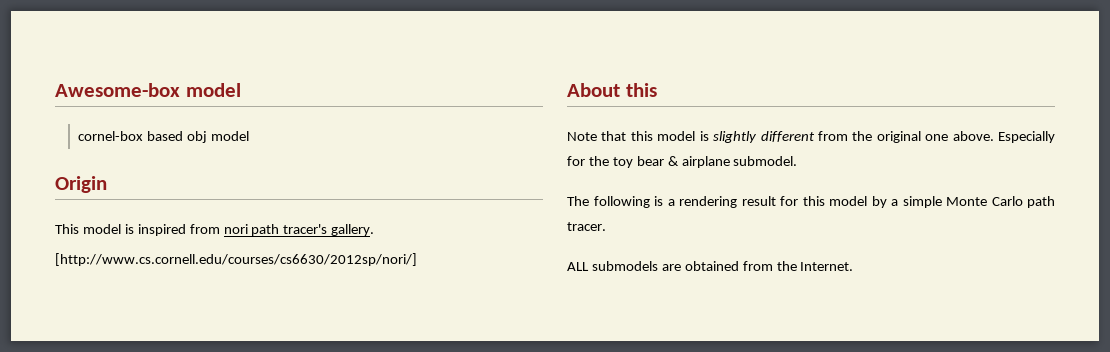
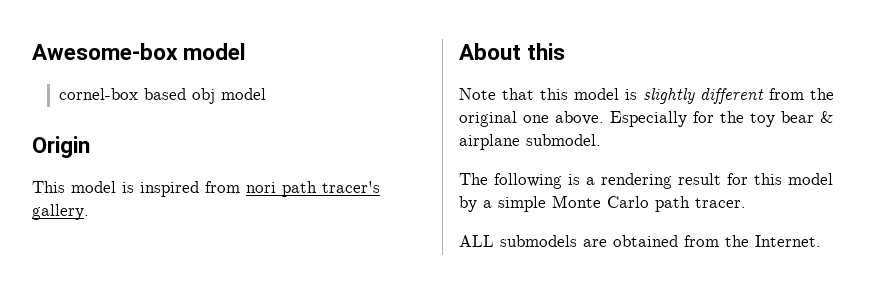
[55,253,417,266] // [http://www.cs.cornell.edu/courses/cs6630/2012sp/nori/] -> (89, 212) none

